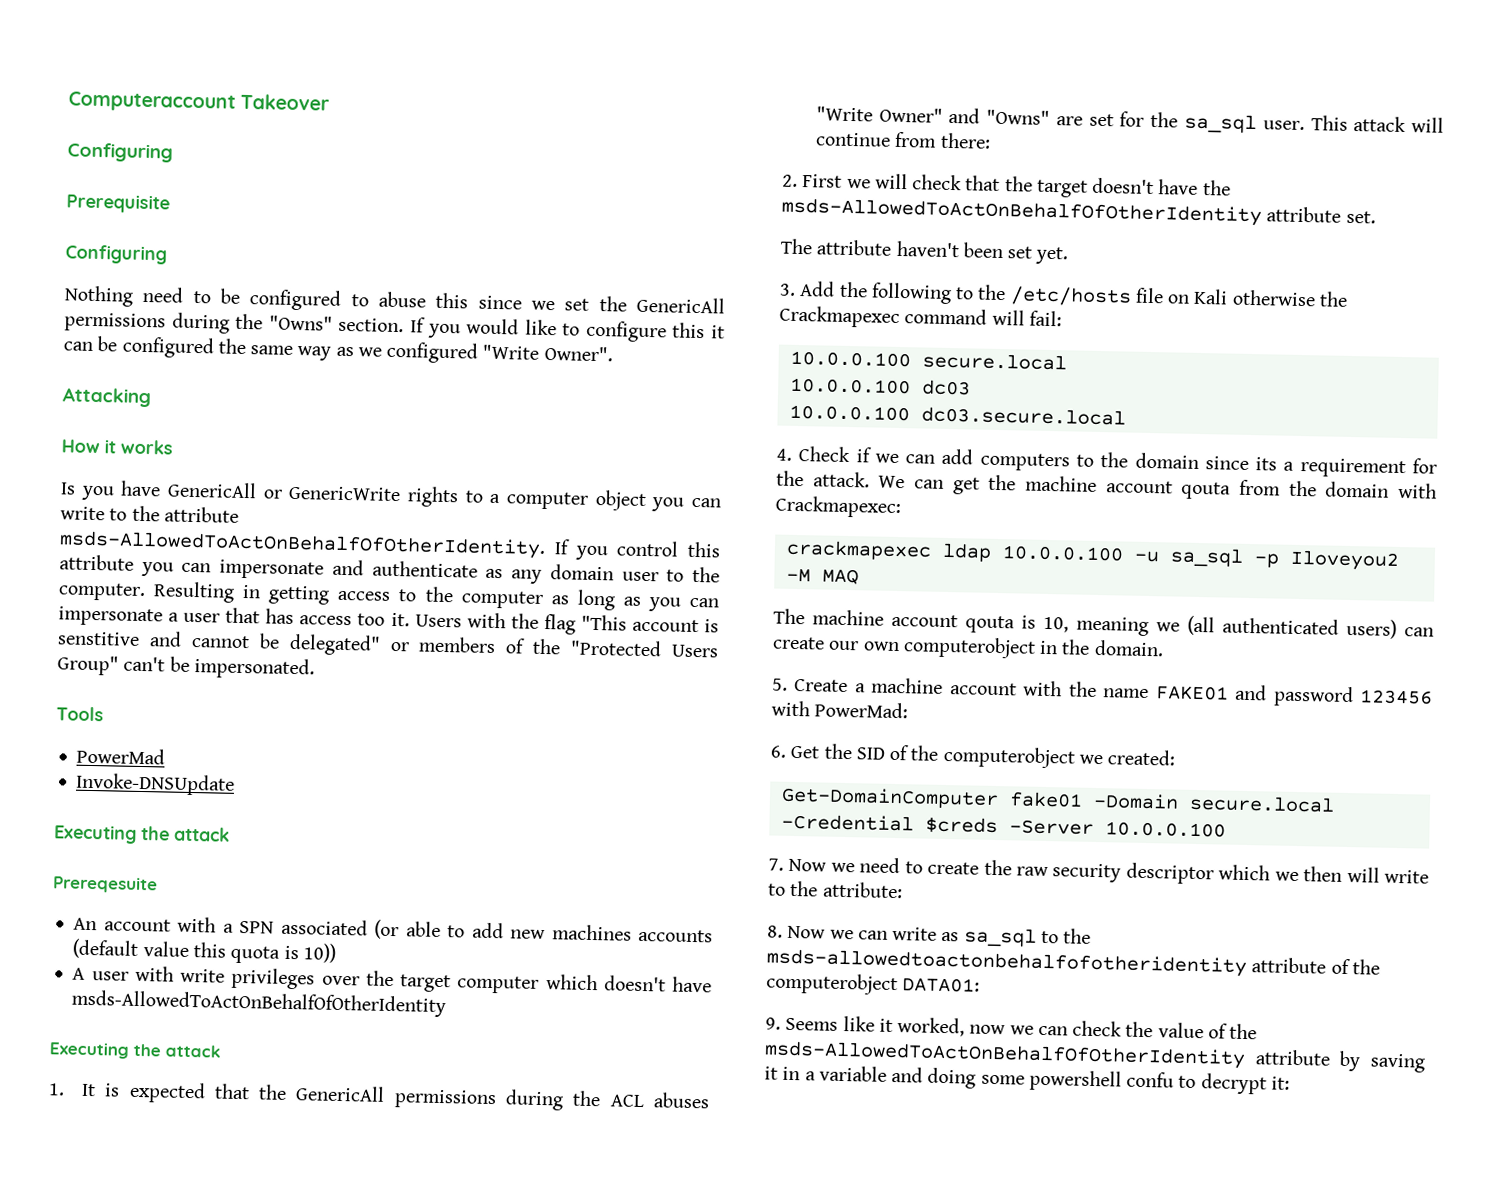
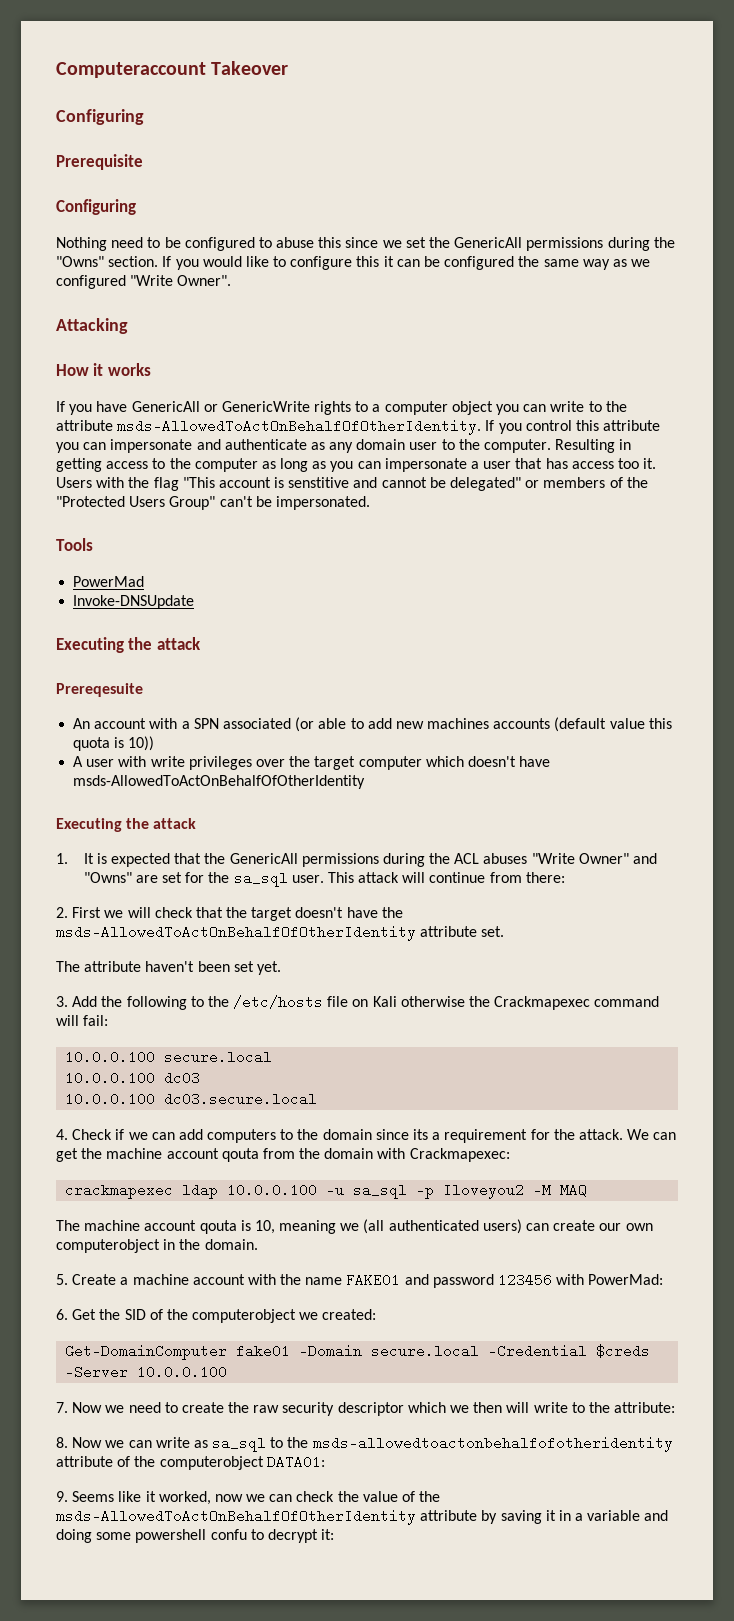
[60,482,76,495] Is -> [56,401,65,412] If

